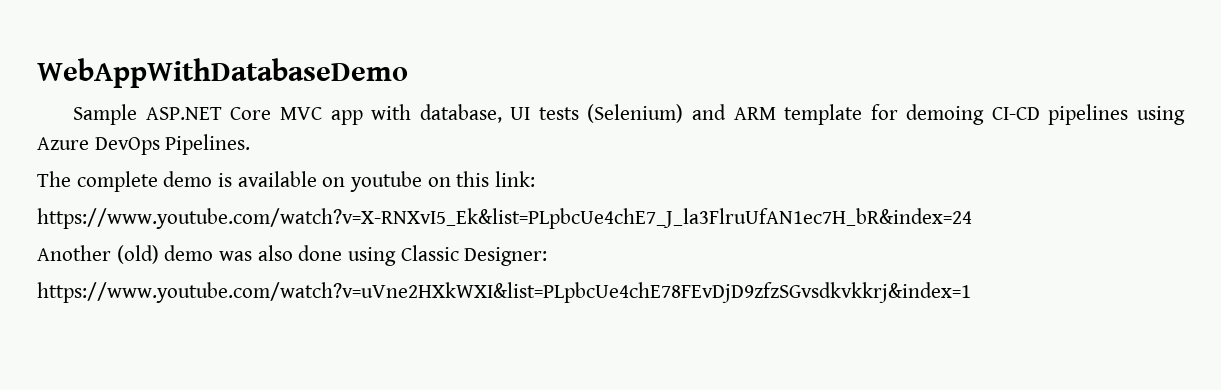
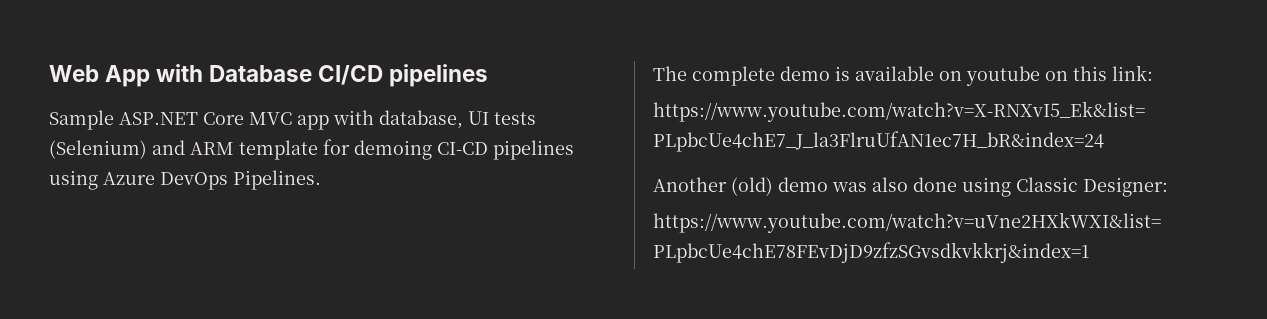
[37,58,408,88] WebAppWithDatabaseDemo -> [49,64,489,87] Web App with Database CI/CD pipelines

